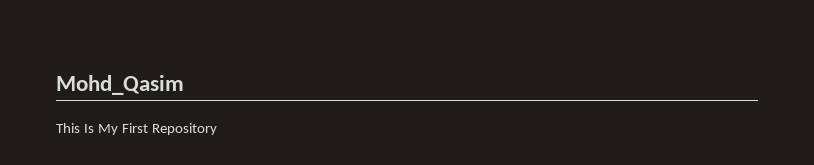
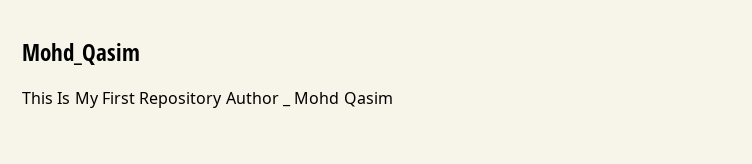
(217, 129) none -> [225,92,279,104] [281,104,291,107] [294,92,393,107] Author _ Mohd Qasim

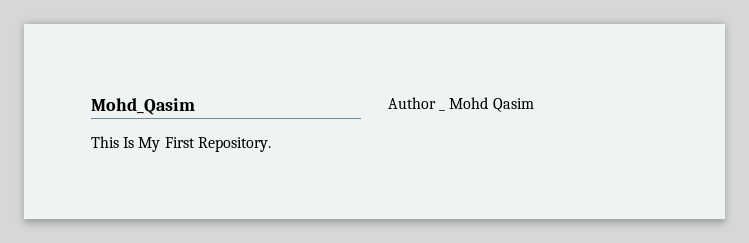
[139,92,223,108] Repository -> [197,137,271,152] Repository. //

